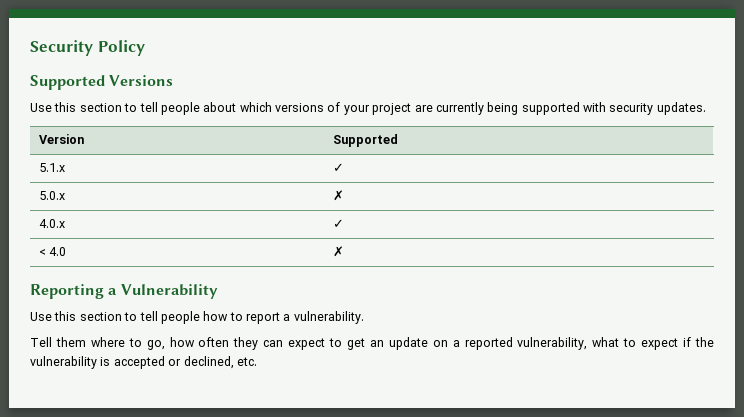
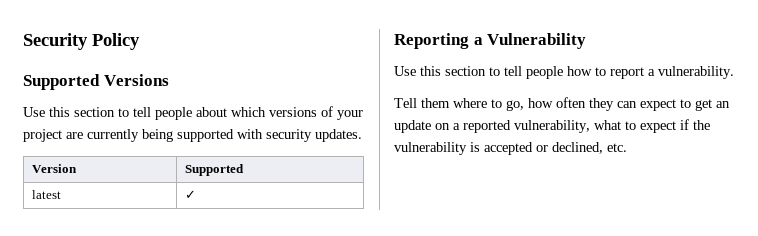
[38,163,65,172] [332,163,344,172] [38,191,65,200] [332,190,344,201] [38,219,65,228] [332,219,344,228] [38,247,66,256] [332,246,344,257] 5.1.x | ✓ // 5.0.x | ✗ // 4.0.x | ✓ // < 4.0 | ✗ -> [32,190,62,199] [185,190,197,199] latest | ✓

